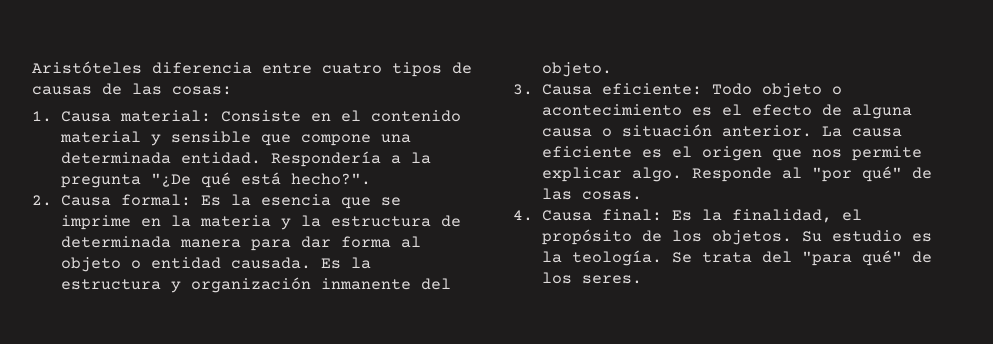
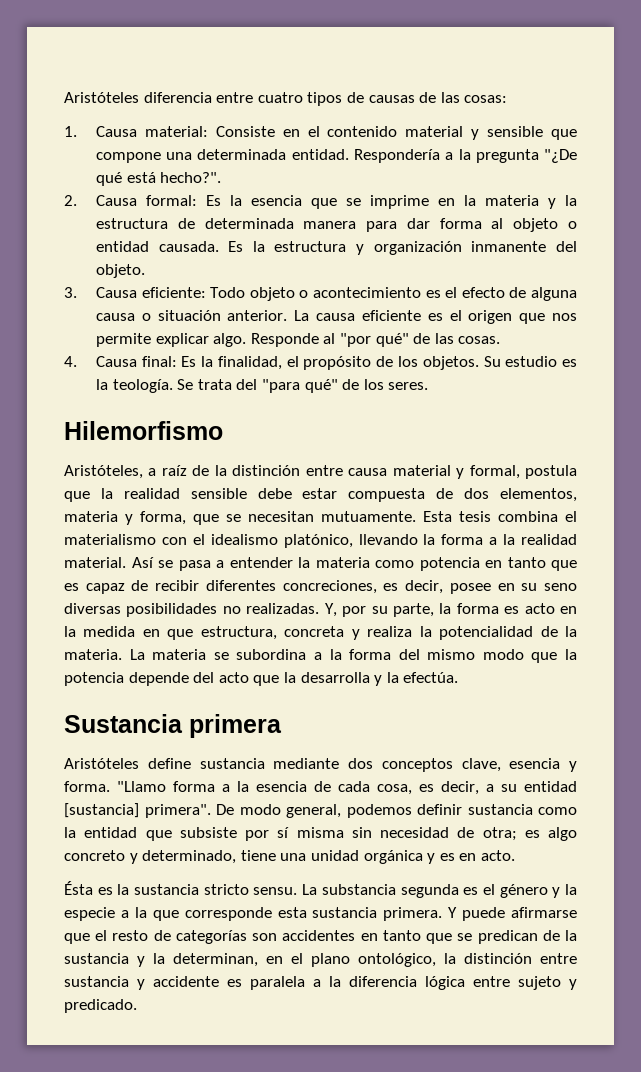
(642, 279) none -> [64,421,223,440] [64,465,577,479] [64,488,578,502] [64,511,577,525] [64,534,577,548] [64,557,577,571] [64,580,578,594] [64,603,578,617] [64,626,577,640] [64,649,577,663] [64,672,459,686] [64,714,282,738] [64,758,577,772] [64,781,577,795] [64,803,577,818] [64,827,577,841] [64,850,515,864] [64,881,577,898] [64,907,577,921] [64,930,577,944] [64,953,577,967] [64,976,577,990] [64,999,137,1013] // Hilemorfismo // Aristóteles, a raíz de la distinción entre causa material y formal, postula que la realidad sensible debe estar compuesta de dos elementos, materia y forma, que se necesitan mutuamente. Esta tesis combina el materialismo con el idealismo platónico, llevando la forma a la realidad material. Así se pasa a entender la materia como potencia en tanto que es capaz de recibir diferentes concreciones, es decir, posee en su seno diversas posibilidades no realizadas. Y, por su parte, la forma es acto en la medida en que estructura, concreta y realiza la potencialidad de la materia. La materia se subordina a la forma del mismo modo que la potencia depende del acto que la desarrolla y la efectúa. // Sustancia primera // Aristóteles define sustancia mediante dos conceptos clave, esencia y forma. "Llamo forma a la esencia de cada cosa, es decir, a su entidad [sustancia] primera". De modo general, podemos definir sustancia como la entidad que subsiste por sí misma sin necesidad de otra; es algo concreto y determinado, tiene una unidad orgánica y es en acto. // Ésta es la sustancia stricto sensu. La substancia segunda es el género y la especie a la que corresponde esta sustancia primera. Y puede afirmarse que el resto de categorías son accidentes en tanto que se predican de la sustancia y la determinan, en el plano ontológico, la distinción entre sustancia y accidente es paralela a la diferencia lógica entre sujeto y predicado.

